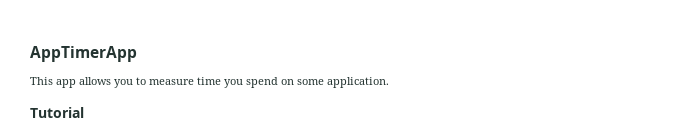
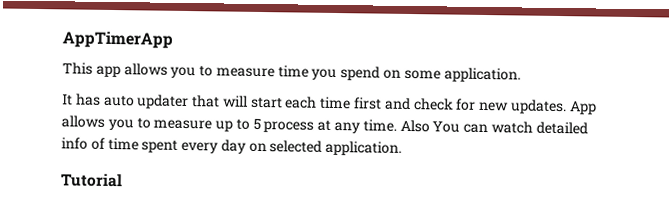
(389, 82) none -> [62,93,597,115] [61,115,588,135] [61,137,403,156] // It has auto updater that will start each time first and check for new updates. App allows you to measure up to 5 process at any time. Also You can watch detailed info of time spent every day on selected application.

